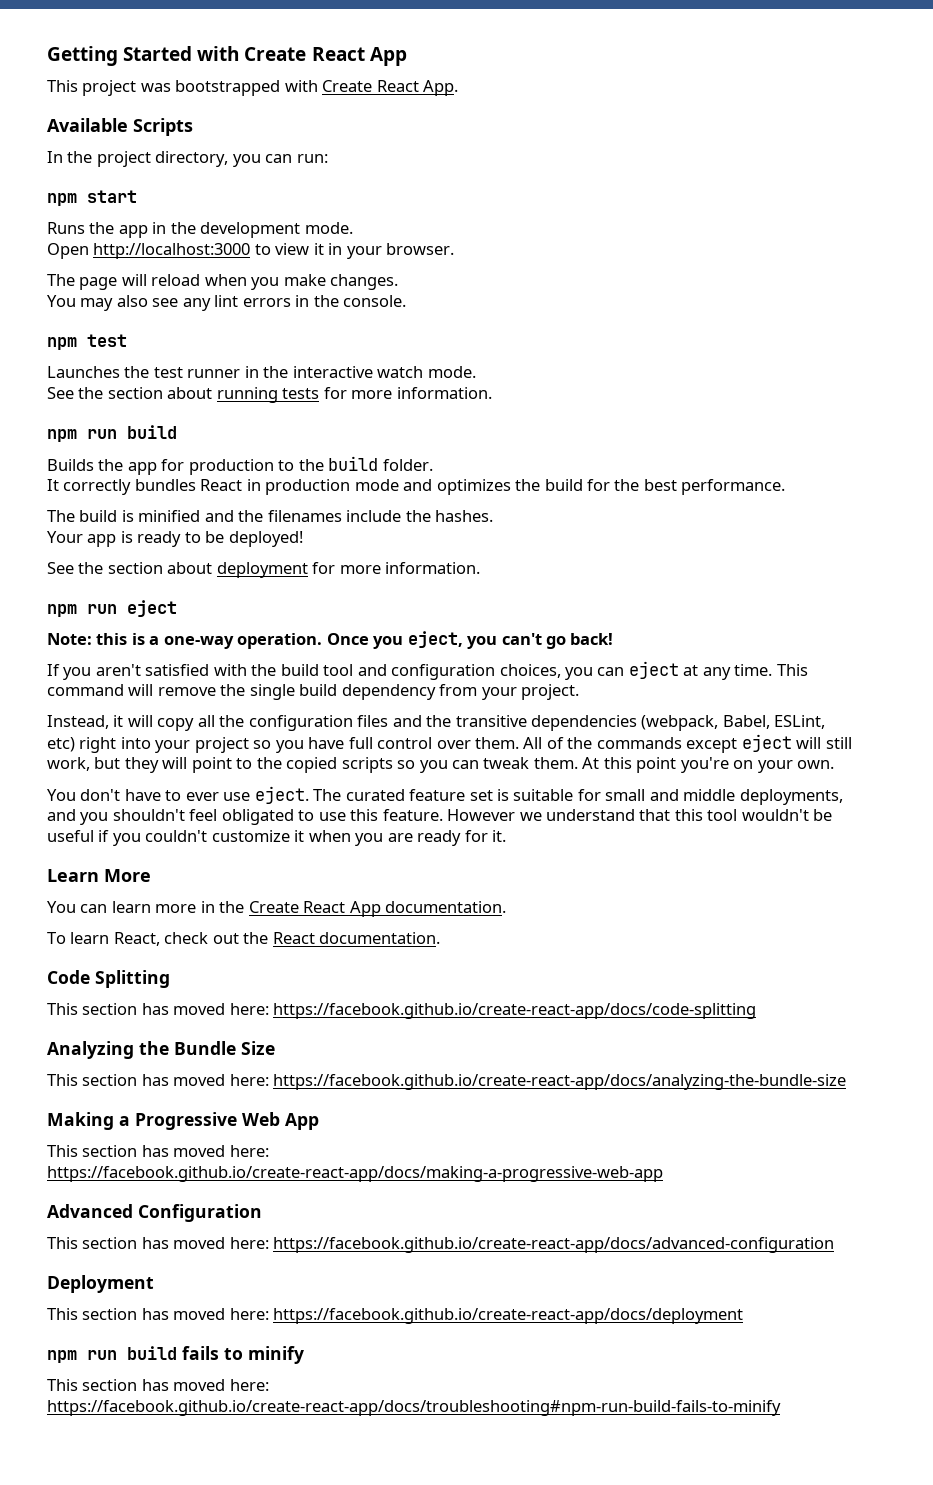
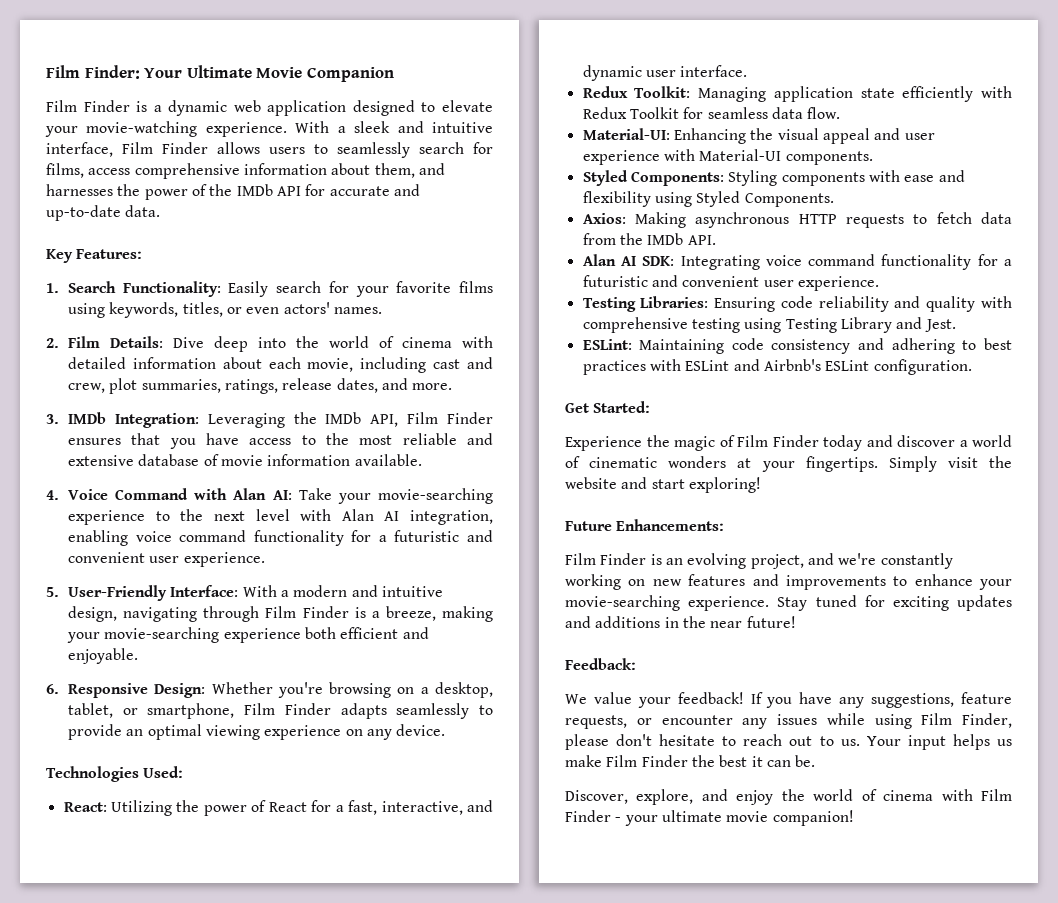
[47,46,407,66] [47,80,459,96] [47,118,193,136] [47,151,328,167] [47,190,137,206] [47,222,353,238] [47,243,455,259] [47,274,399,290] [47,295,407,311] [47,334,127,350] [47,366,476,378] [47,387,492,403] [47,425,177,442] [47,456,433,475] [47,479,786,495] [47,510,494,522] [47,531,303,547] [47,562,481,578] [47,600,177,617] [47,631,614,649] [47,661,808,680] [47,684,580,700] [47,715,826,731] [47,734,852,753] [47,757,835,773] [47,786,843,805] [47,809,833,825] [47,830,507,846] [47,869,151,882] [47,901,507,917] [47,932,441,946] [47,970,170,988] [47,1003,757,1019] [47,1041,275,1059] [47,1074,847,1090] [47,1112,319,1130] [47,1145,269,1157] [47,1166,663,1182] [47,1204,262,1222] [47,1237,835,1253] [47,1275,154,1293] [47,1308,744,1324] [47,1346,304,1364] [47,1379,269,1391] [47,1400,781,1416] Getting Started with Create React App // This project was bootstrapped with Create React App. // Available Scripts // In the project directory, you can run: // npm start // Runs the app in the development mode. // Open http://localhost:3000 to view it in your browser. // The page will reload when you make changes. // You may also see any lint errors in the console. // npm test // Launches the test runner in the interactive watch mode. // See the section about running tests for more information. // npm run build // Builds the app for production to the build folder. // It correctly bundles React in production mode and optimizes the build for the best performance. // The build is minified and the filenames include the hashes. // Your app is ready to be deployed! // See the section about deployment for more information. // npm run eject // Note: this is a one-way operation. Once you eject, you can't go back! // If you aren't satisfied with the build tool and configuration choices, you can eject at any time. This command will remove the single build dependency from your project. // Instead, it will copy all the configuration files and the transitive dependencies (webpack, Babel, ESLint, etc) right into your project so you have full control over them. All of the commands except eject will still work, but they will point to the copied scripts so you can tweak them. At this point you're on your own. // You don't have to ever use eject. The curated feature set is suitable for small and middle deployments, and you shouldn't feel obligated to use this feature. However we understand that this tool wouldn't be useful if you couldn't customize it when you are ready for it. // Learn More // You can learn more in the Create React App documentation. // To learn React, check out the React documentation. // Code Splitting // This section has moved here: https://facebook.github.io/create-react-app/docs/code-splitting // Analyzing the Bundle Size // This section has moved here: https://facebook.github.io/create-react-app/docs/analyzing-the-bundle-size // Making a Progressive Web App // This section has moved here: https://facebook.github.io/create-react-app/docs/making-a-progressive-web-app // Advanced Configuration // This section has moved here: https://facebook.github.io/create-react-app/docs/advanced-configuration // Deployment // This section has moved here: https://facebook.github.io/create-react-app/docs/deployment // npm run build fails to minify // This section has moved here: https://facebook.github.io/create-react-app/docs/troubleshooting#npm-run-build-fails-to-minify -> [46,65,394,82] [46,100,493,116] [45,121,494,137] [46,142,493,158] [46,163,445,179] [46,184,420,200] [46,205,161,221] [46,249,143,263] [46,281,493,297] [68,302,382,318] [46,336,493,352] [68,357,494,373] [68,378,453,394] [46,412,494,428] [68,433,494,449] [68,454,422,466] [46,488,493,504] [68,509,493,525] [68,530,494,546] [68,552,265,567] [46,585,443,601] [68,606,493,622] [67,627,429,643] [68,648,139,664] [46,682,494,698] [68,703,493,719] [68,724,446,740] [46,766,184,782] [63,800,493,816] [582,65,748,81] [582,86,1013,102] [582,107,841,119] [582,128,935,144] [582,149,873,165] [582,170,965,186] [582,191,834,207] [582,212,1012,228] [582,233,716,245] [582,254,1012,270] [582,275,879,291] [582,296,1012,312] [582,317,956,333] [582,338,1012,354] [582,359,972,375] [565,401,651,413] [565,435,1012,451] [565,456,1012,472] [565,477,761,493] [565,519,725,531] [565,553,953,569] [565,574,1012,590] [565,595,1012,611] [565,616,796,628] [565,658,636,670] [565,692,1012,708] [565,713,1012,729] [565,734,1013,750] [565,755,816,767] [565,789,1013,805] [565,810,854,826] Film Finder: Your Ultimate Movie Companion // Film Finder is a dynamic web application designed to elevate your movie-watching experience. With a sleek and intuitive interface, Film Finder allows users to seamlessly search for films, access comprehensive information about them, and harnesses the power of the IMDb API for accurate and up-to-date data. // Key Features: // 1. Search Functionality: Easily search for your favorite films using keywords, titles, or even actors' names. // 2. Film Details: Dive deep into the world of cinema with detailed information about each movie, including cast and crew, plot summaries, ratings, release dates, and more. // 3. IMDb Integration: Leveraging the IMDb API, Film Finder ensures that you have access to the most reliable and extensive database of movie information available. // 4. Voice Command with Alan AI: Take your movie-searching experience to the next level with Alan AI integration, enabling voice command functionality for a futuristic and convenient user experience. // 5. User-Friendly Interface: With a modern and intuitive design, navigating through Film Finder is a breeze, making your movie-searching experience both efficient and enjoyable. // 6. Responsive Design: Whether you're browsing on a desktop, tablet, or smartphone, Film Finder adapts seamlessly to provide an optimal viewing experience on any device. // Technologies Used: // React: Utilizing the power of React for a fast, interactive, and dynamic user interface. // Redux Toolkit: Managing application state efficiently with Redux Toolkit for seamless data flow. // Material-UI: Enhancing the visual appeal and user experience with Material-UI components. // Styled Components: Styling components with ease and flexibility using Styled Components. // Axios: Making asynchronous HTTP requests to fetch data from the IMDb API. // Alan AI SDK: Integrating voice command functionality for a futuristic and convenient user experience. // Testing Libraries: Ensuring code reliability and quality with comprehensive testing using Testing Library and Jest. // ESLint: Maintaining code consistency and adhering to best practices with ESLint and Airbnb's ESLint configuration. // Get Started: // Experience the magic of Film Finder today and discover a world of cinematic wonders at your fingertips. Simply visit the website and start exploring! // Future Enhancements: // Film Finder is an evolving project, and we're constantly working on new features and improvements to enhance your movie-searching experience. Stay tuned for exciting updates and additions in the near future! // Feedback: // We value your feedback! If you have any suggestions, feature requests, or encounter any issues while using Film Finder, please don't hesitate to reach out to us. Your input helps us make Film Finder the best it can be. // Discover, explore, and enjoy the world of cinema with Film Finder - your ultimate movie companion!

